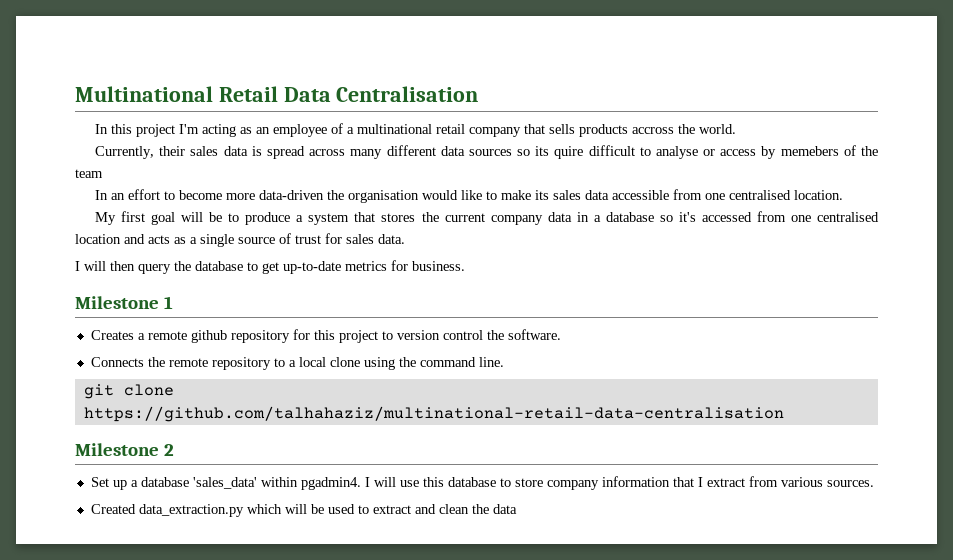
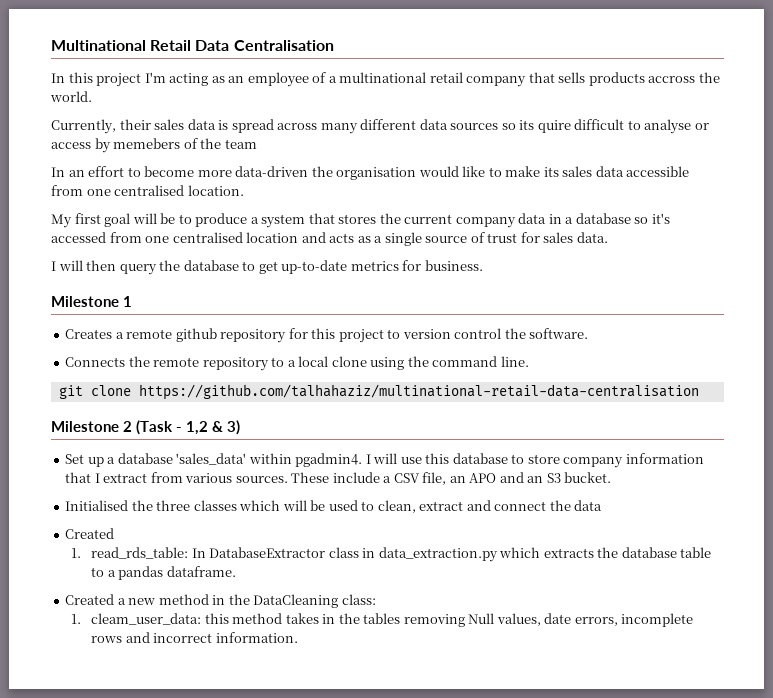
(174, 450) none -> [136,420,240,435] (Task - 1,2 & 3)
[90,504,244,517] // Created data_extraction.py -> [291,472,612,485] [65,500,237,511] These include a CSV file, an APO and an S3 bucket. // Initialised the three classes
(369, 509) none -> [377,500,416,513] clean,
[438,504,469,514] clean -> [494,501,547,511] connect
(517, 509) none -> [65,528,115,539] [71,547,712,562] [91,566,236,580] [65,594,376,608] [71,613,694,627] [91,632,298,643] // Created // 1. read_rds_table: In DatabaseExtractor class in data_extraction.py which extracts the database table to a pandas dataframe. // Created a new method in the DataCleaning class: // 1. cleam_user_data: this method takes in the tables removing Null values, date errors, incomplete rows and incorrect information.

